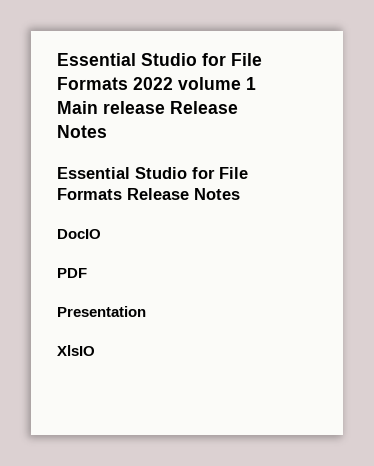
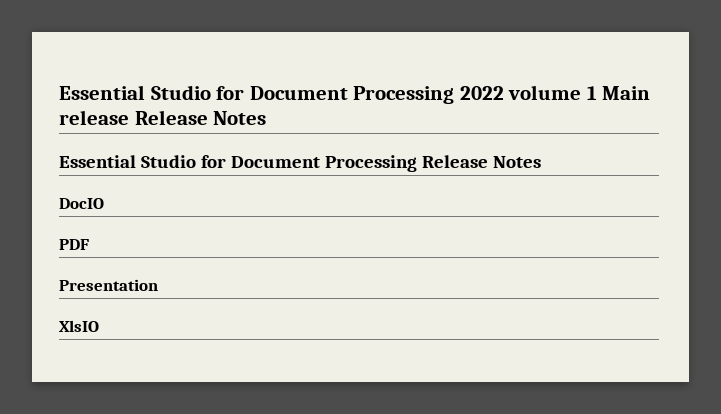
[57,53,262,66] [57,77,128,90] Essential Studio for File Formats -> [59,85,455,104] Essential Studio for Document Processing
[219,167,248,179] [57,188,122,200] File Formats -> [230,155,417,172] Document Processing

